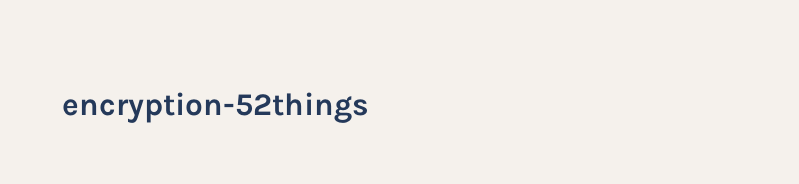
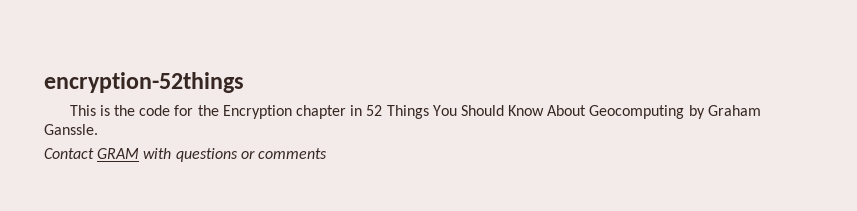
(369, 107) none -> [69,105,761,119] [44,124,98,135] [44,148,327,162] // This is the code for the Encryption chapter in 52 Things You Should Know About Geocomputing by Graham Ganssle. // Contact GRAM with questions or comments

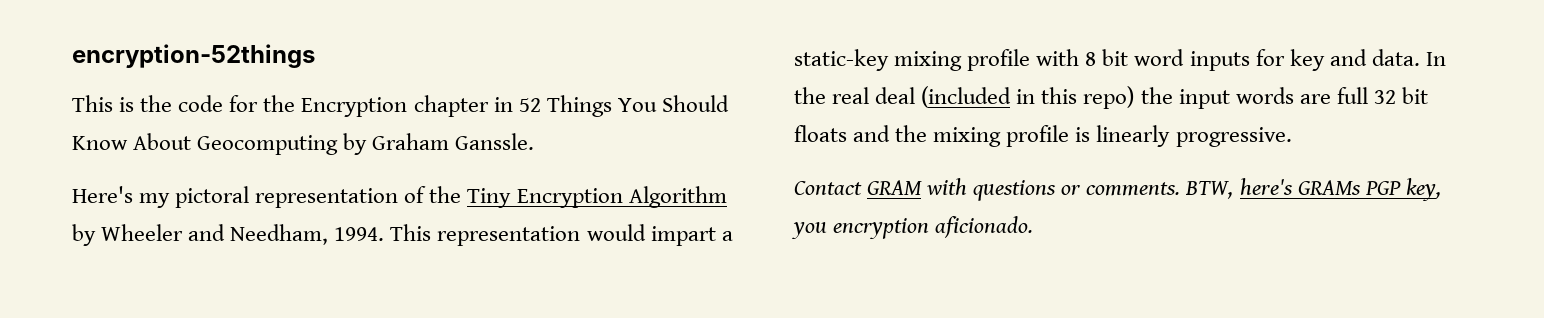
(98, 129) none -> [72,186,727,208] [72,224,733,246] [794,49,1446,71] [794,86,1428,109] [794,125,1292,147] // Here's my pictoral representation of the Tiny Encryption Algorithm by Wheeler and Needham, 1994. This representation would impart a static-key mixing profile with 8 bit word inputs for key and data. In the real deal (included in this repo) the input words are full 32 bit floats and the mixing profile is linearly progressive.
[257,148,327,159] comments -> [1086,178,1441,201] [791,216,1034,239] comments. BTW, here's GRAMs PGP key, you encryption aficionado.

